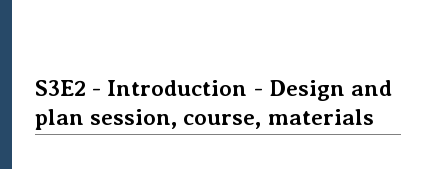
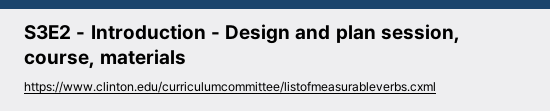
(374, 117) none -> [24,81,436,94] // https://www.clinton.edu/curriculumcommittee/listofmeasurableverbs.cxml

